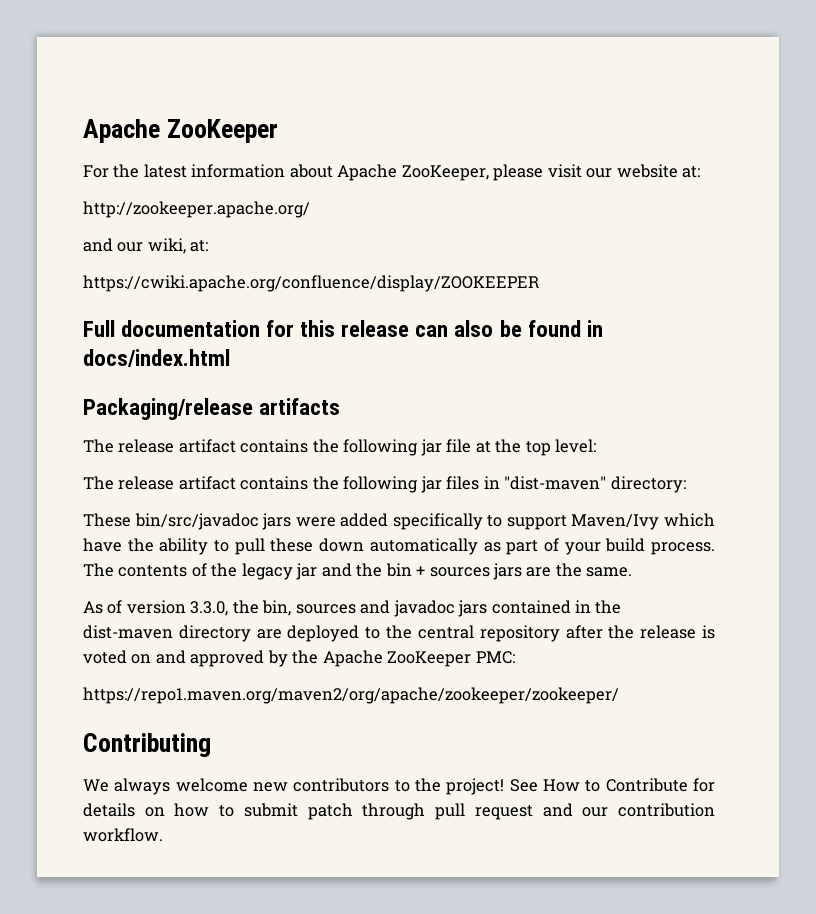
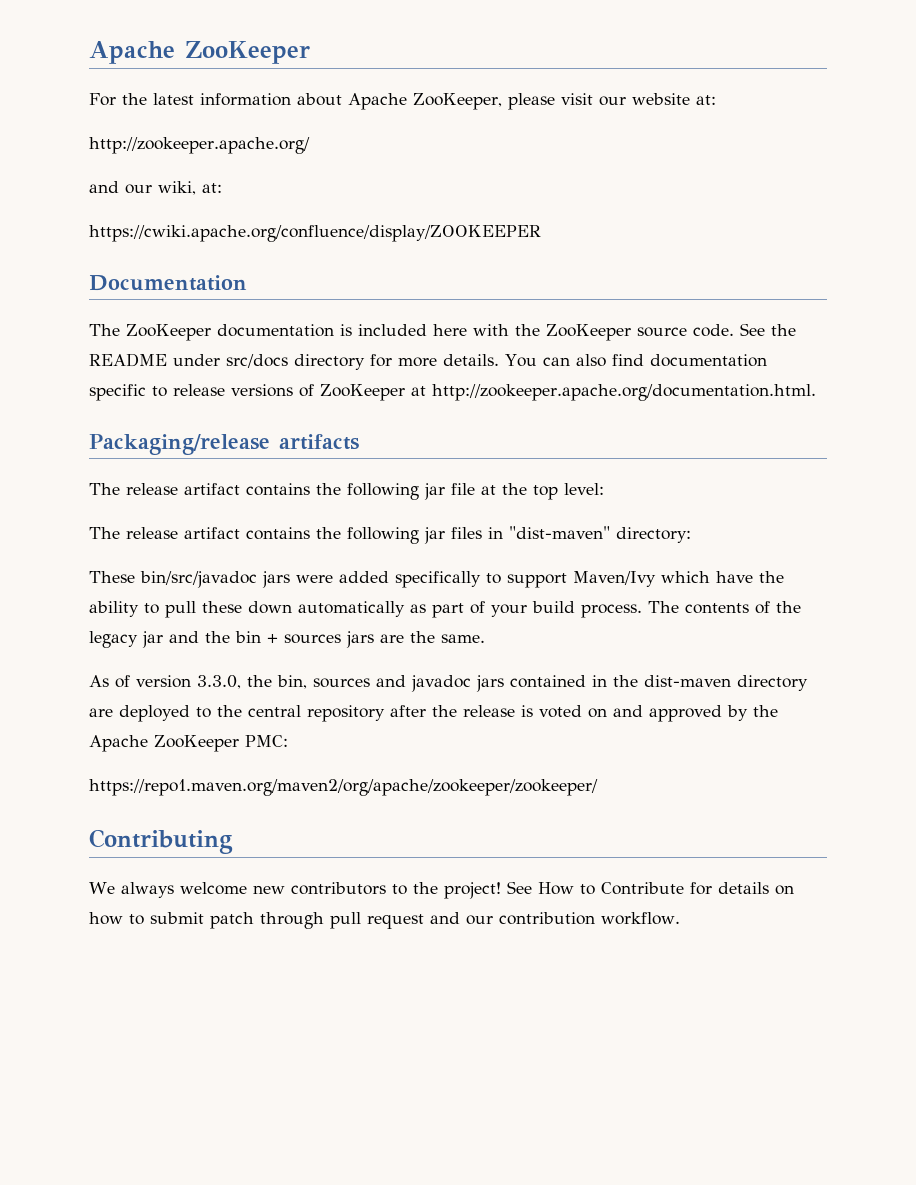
[83,320,603,337] [83,349,230,367] Full documentation for this release can also be found in docs/index.html -> [89,275,247,291] [89,323,796,341] [89,353,767,370] [89,384,816,401] Documentation // The ZooKeeper documentation is included here with the ZooKeeper source code. See the README under src/docs directory for more details. You can also find documentation specific to release versions of ZooKeeper at http://zookeeper.apache.org/documentation.html.

